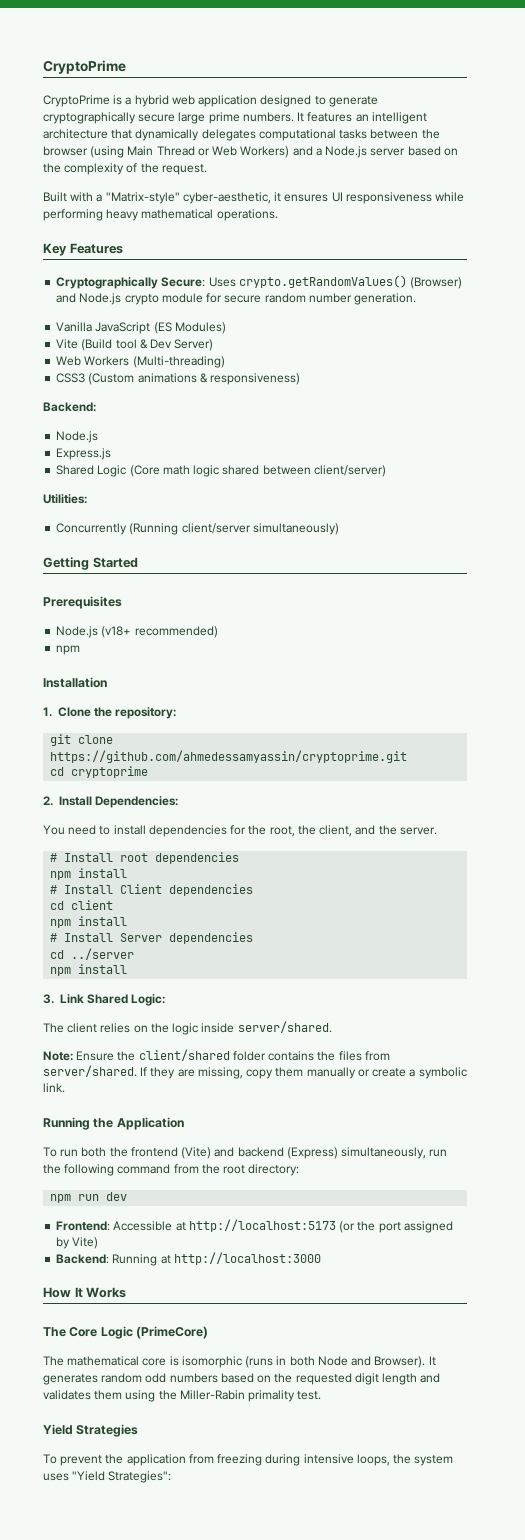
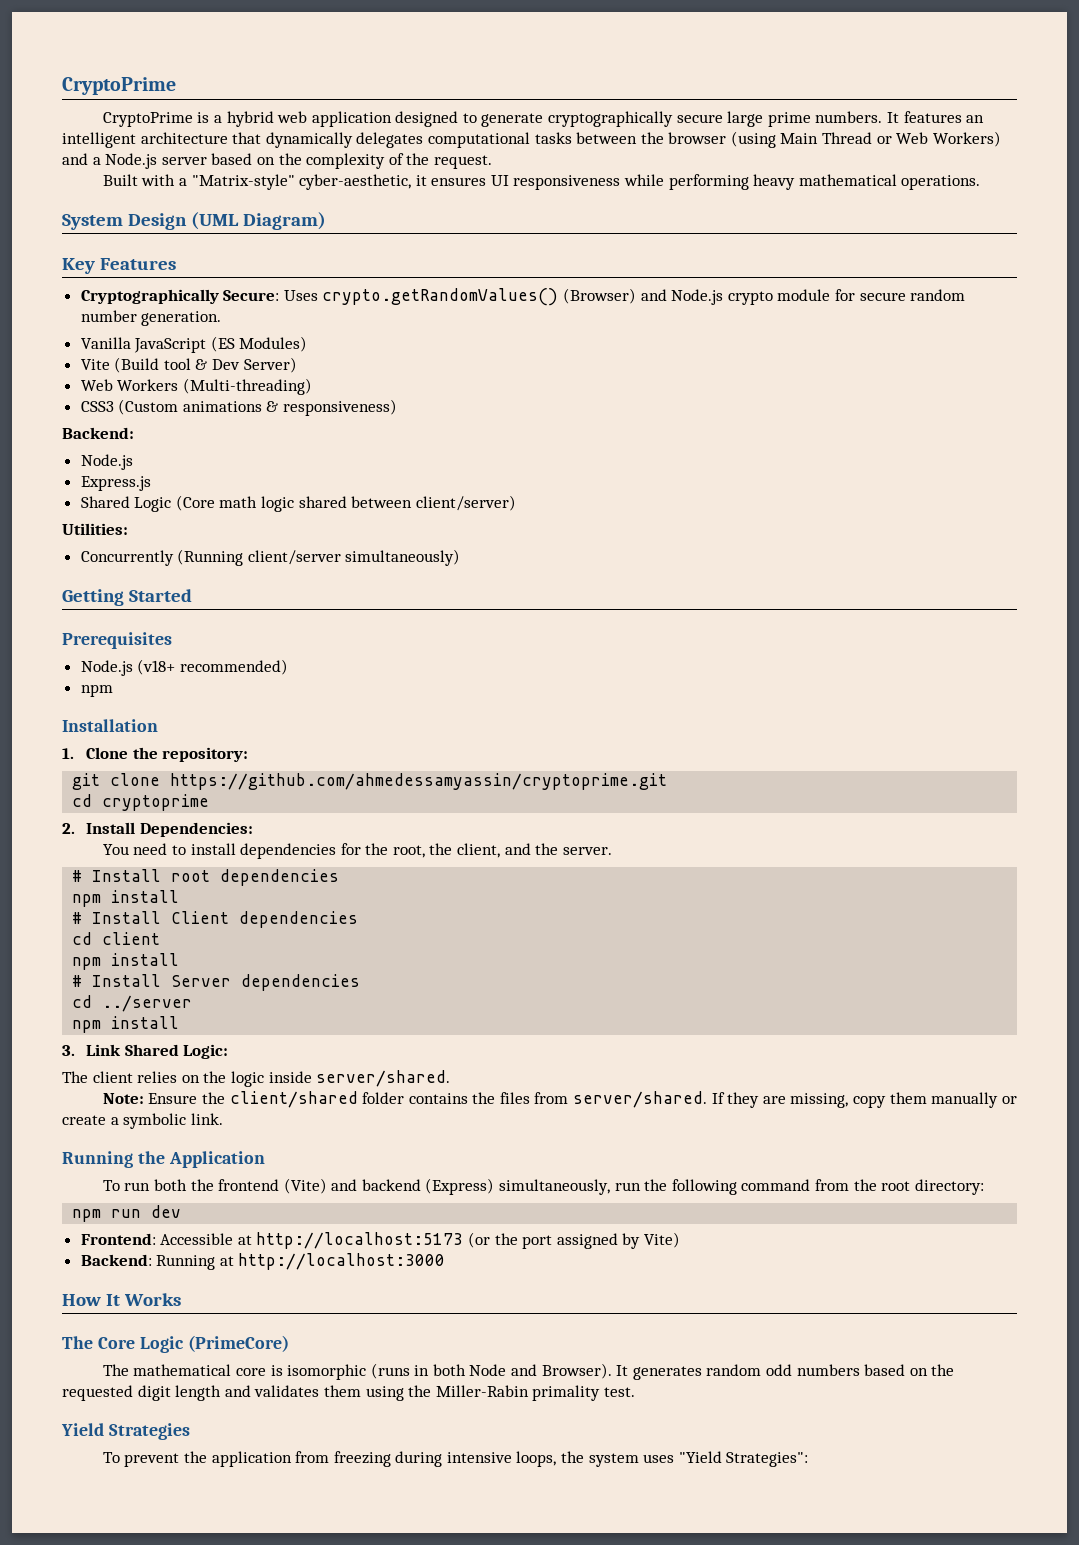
(278, 215) none -> [62,212,326,230] // System Design (UML Diagram)

